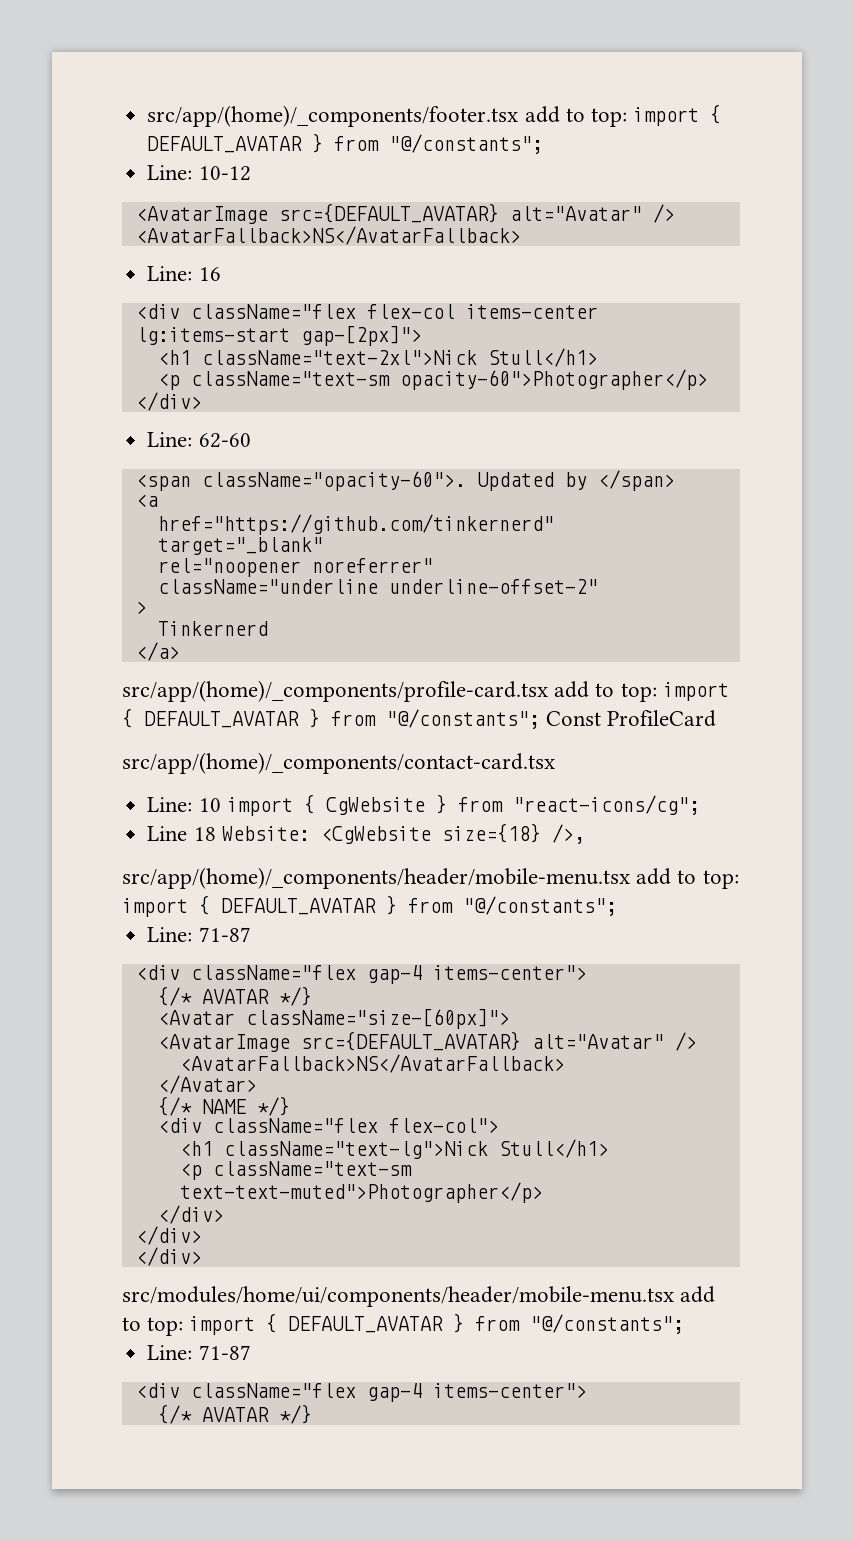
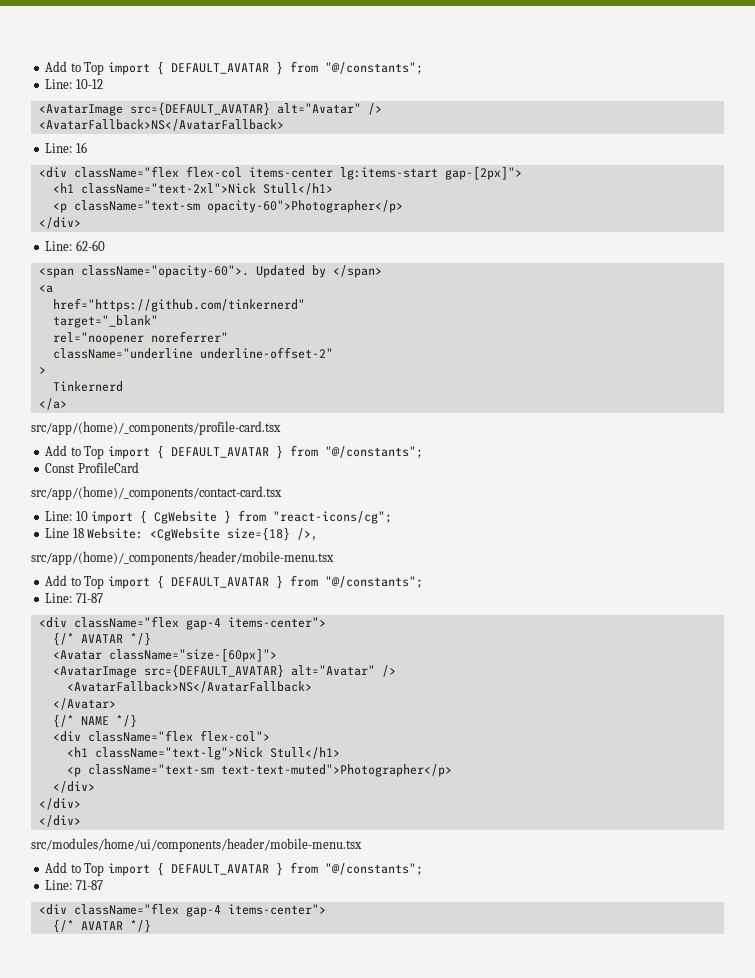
[147,105,627,127] src/app/(home)/_components/footer.tsx add to top: -> [45,61,105,75] Add to Top
[554,681,729,702] [122,708,540,729] add to top: import { DEFAULT_AVATAR } from "@/constants"; -> [45,445,423,459] // Add to Top import { DEFAULT_AVATAR } from "@/constants"; //
[636,868,739,889] add to top: -> [45,575,105,589] // Add to Top
[680,1286,716,1303] [122,1317,184,1336] add to top: -> [45,862,105,876] // Add to Top

